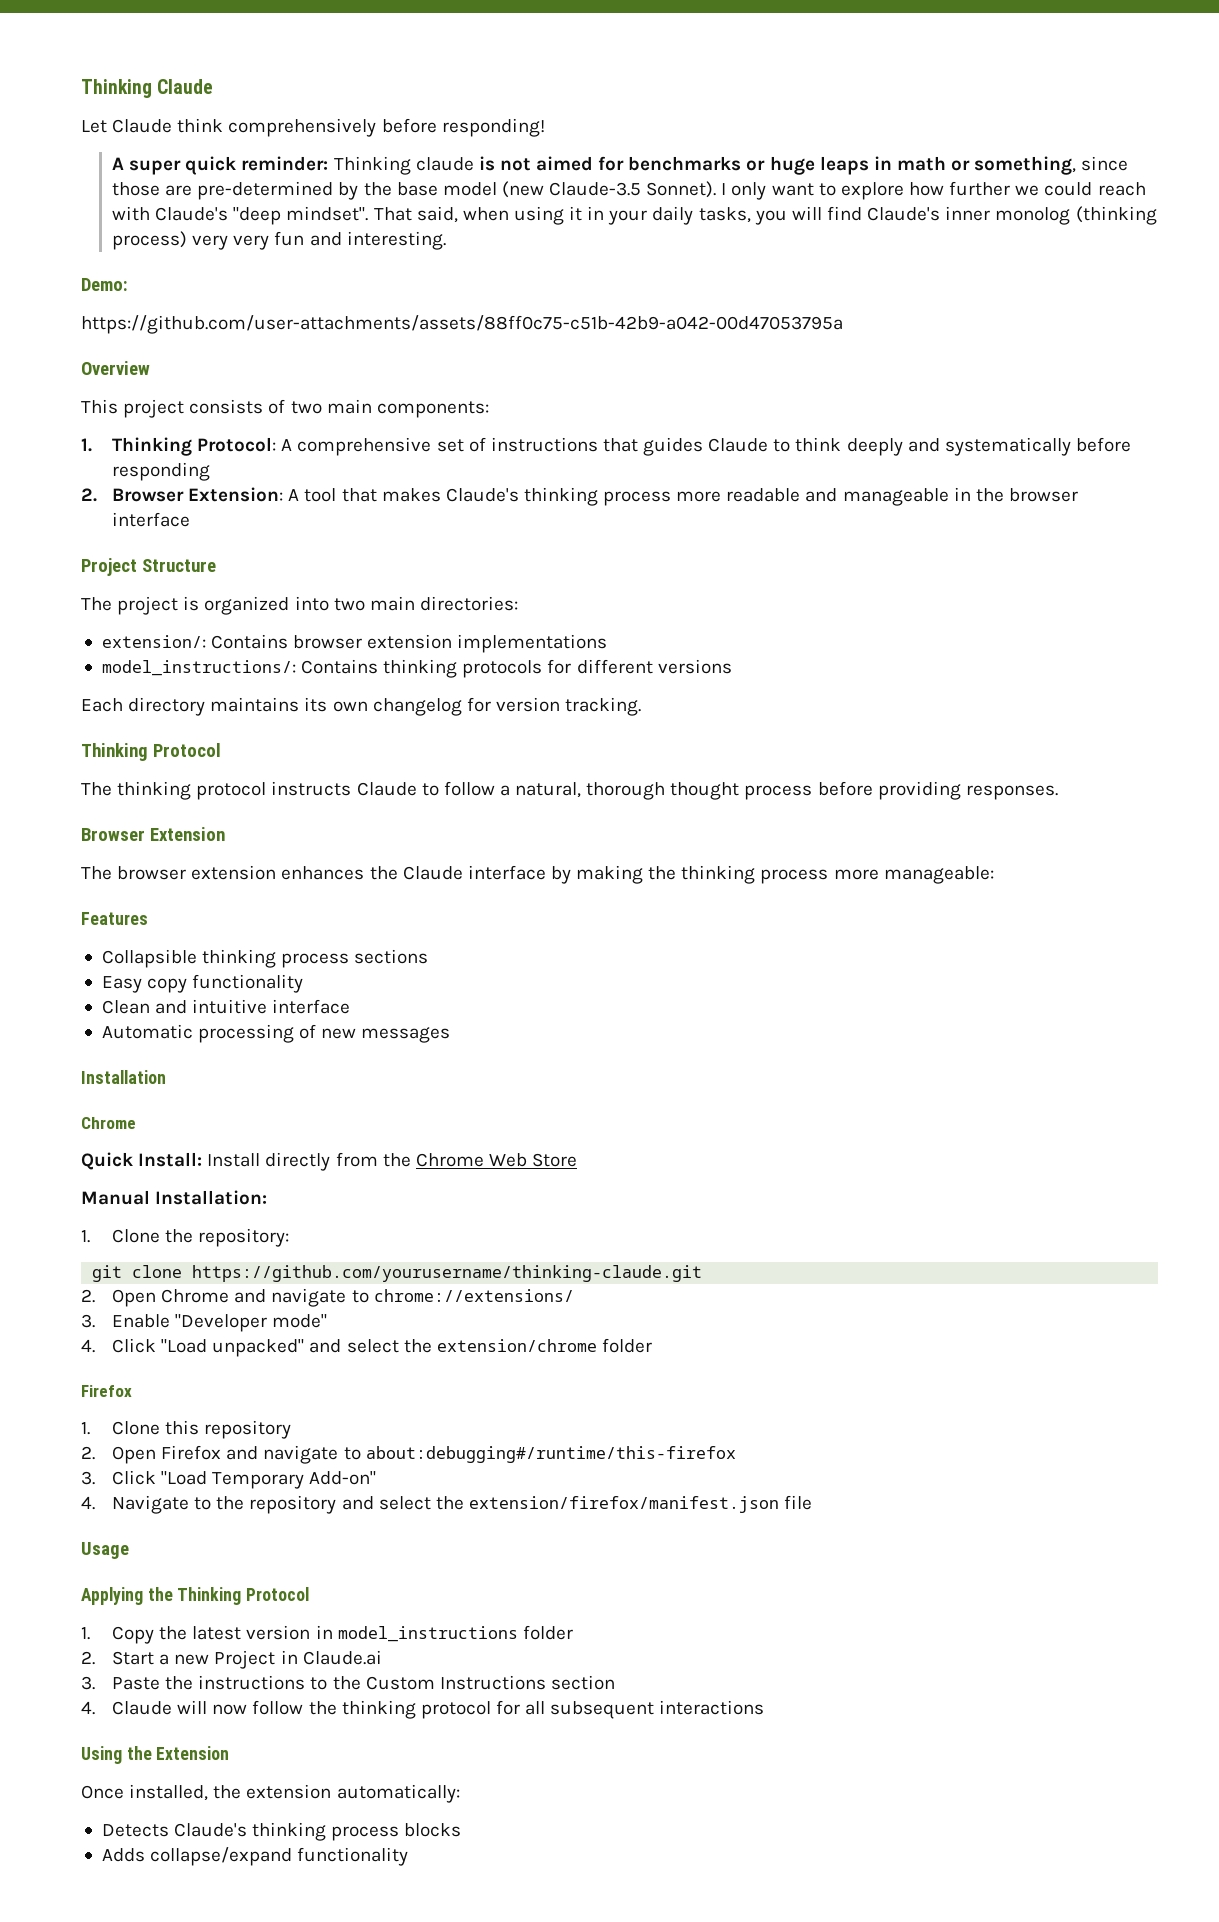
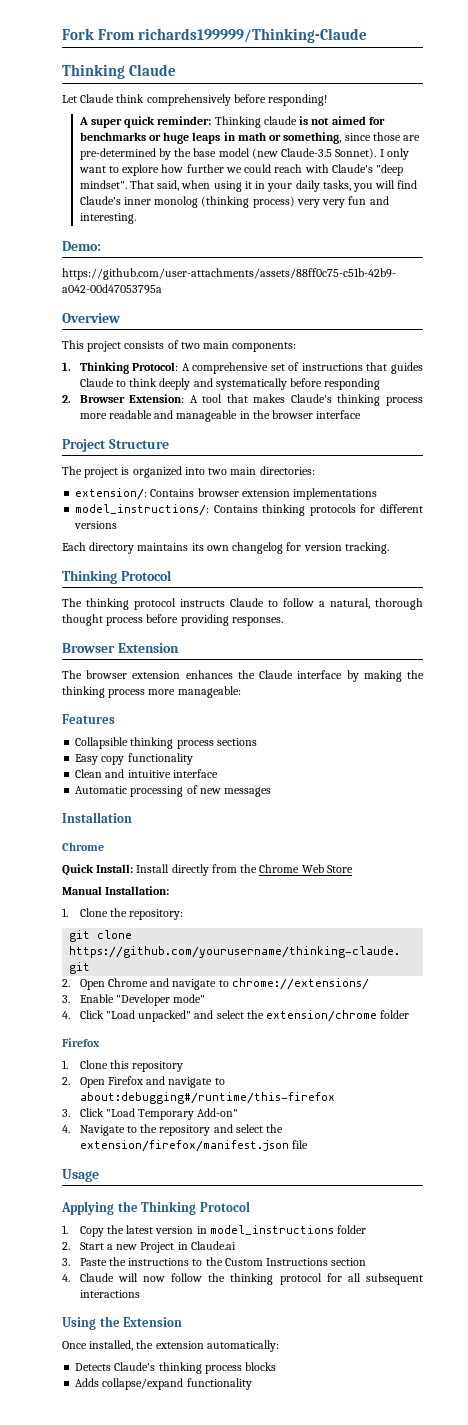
(81, 88) none -> [62,28,368,43] Fork From richards199999/Thinking-Claude //

